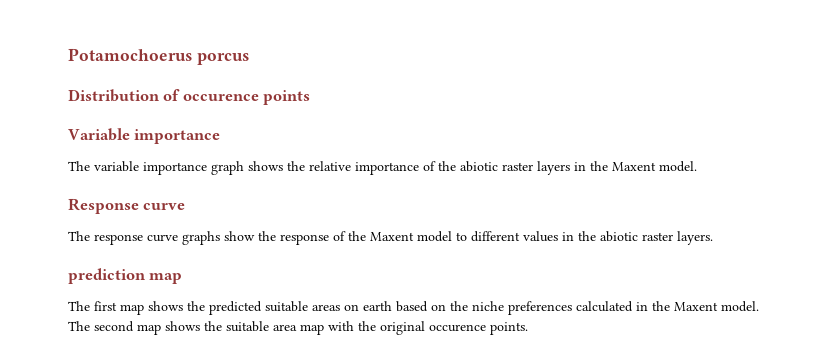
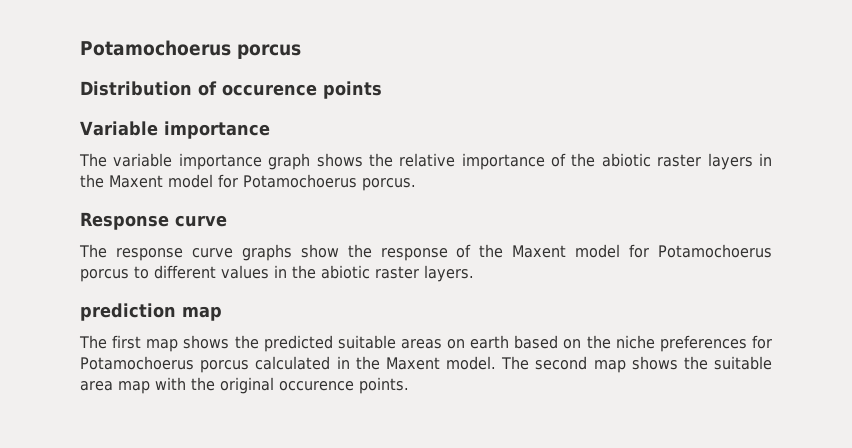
[659,161,697,172] model. -> [168,174,416,191] model for Potamochoerus porcus.
(452, 236) none -> [629,244,772,258] [80,269,129,282] for Potamochoerus porcus
(572, 308) none -> [751,335,772,349] [80,356,250,373] for Potamochoerus porcus

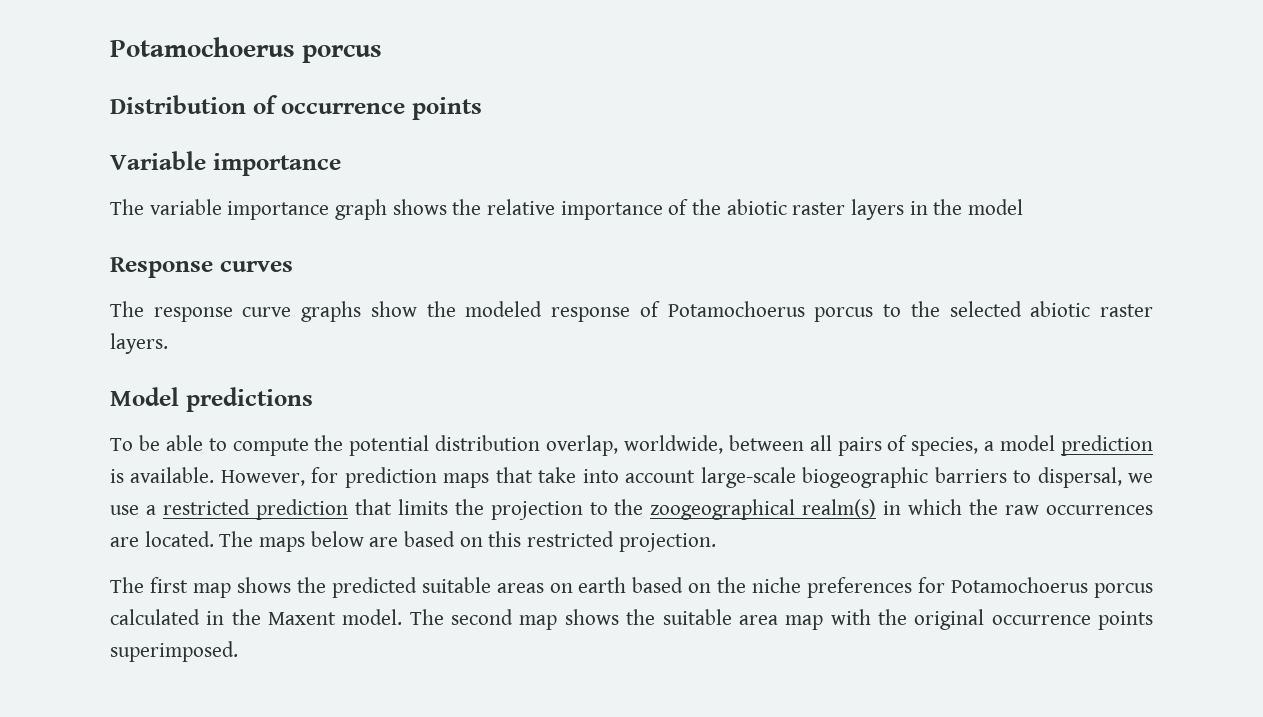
[222,84,317,96] occurence -> [281,103,406,114] occurrence
[109,174,416,191] Maxent model for Potamochoerus porcus. -> [968,199,1024,215] model
[175,215,227,227] curve -> [219,261,293,272] curves
(372, 251) none -> [465,301,543,317] modeled
[479,244,772,258] [80,265,474,282] [80,303,222,321] the Maxent model for Potamochoerus porcus to different values in the abiotic raster layers. // prediction map -> [667,301,1154,322] [110,333,168,354] [110,387,313,412] [110,435,1153,456] [110,467,1154,488] [110,499,1153,520] [110,531,716,552] Potamochoerus porcus to the selected abiotic raster layers. // Model predictions // To be able to compute the potential distribution overlap, worldwide, between all pairs of species, a model prediction is available. However, for prediction maps that take into account large-scale biogeographic barriers to dispersal, we use a restricted prediction that limits the projection to the zoogeographical realm(s) in which the raw occurrences are located. The maps below are based on this restricted projection.
[279,377,409,394] occurence points. -> [991,611,1154,630] [110,641,238,662] occurrence points superimposed.

